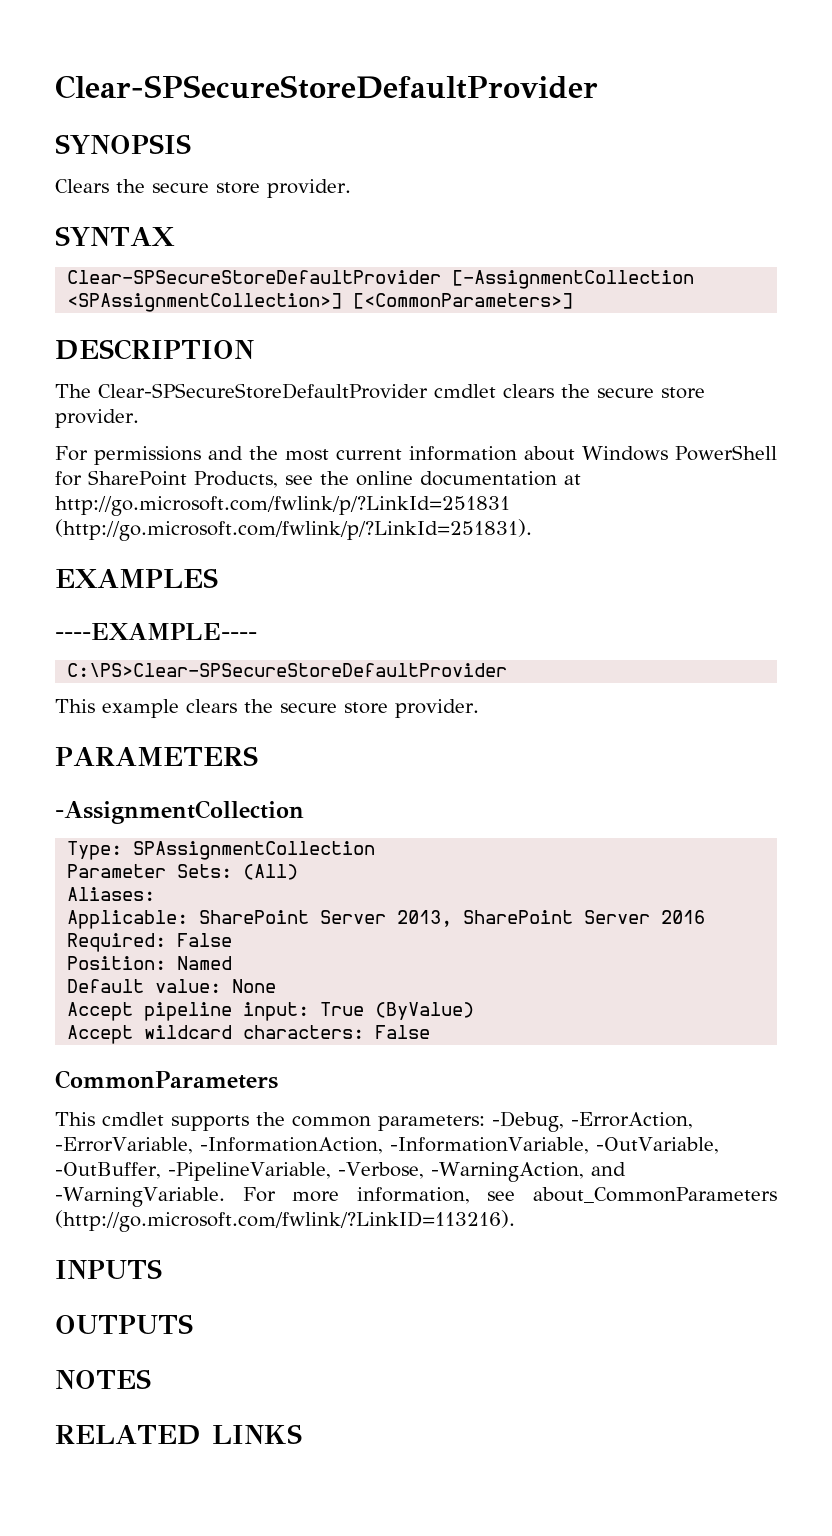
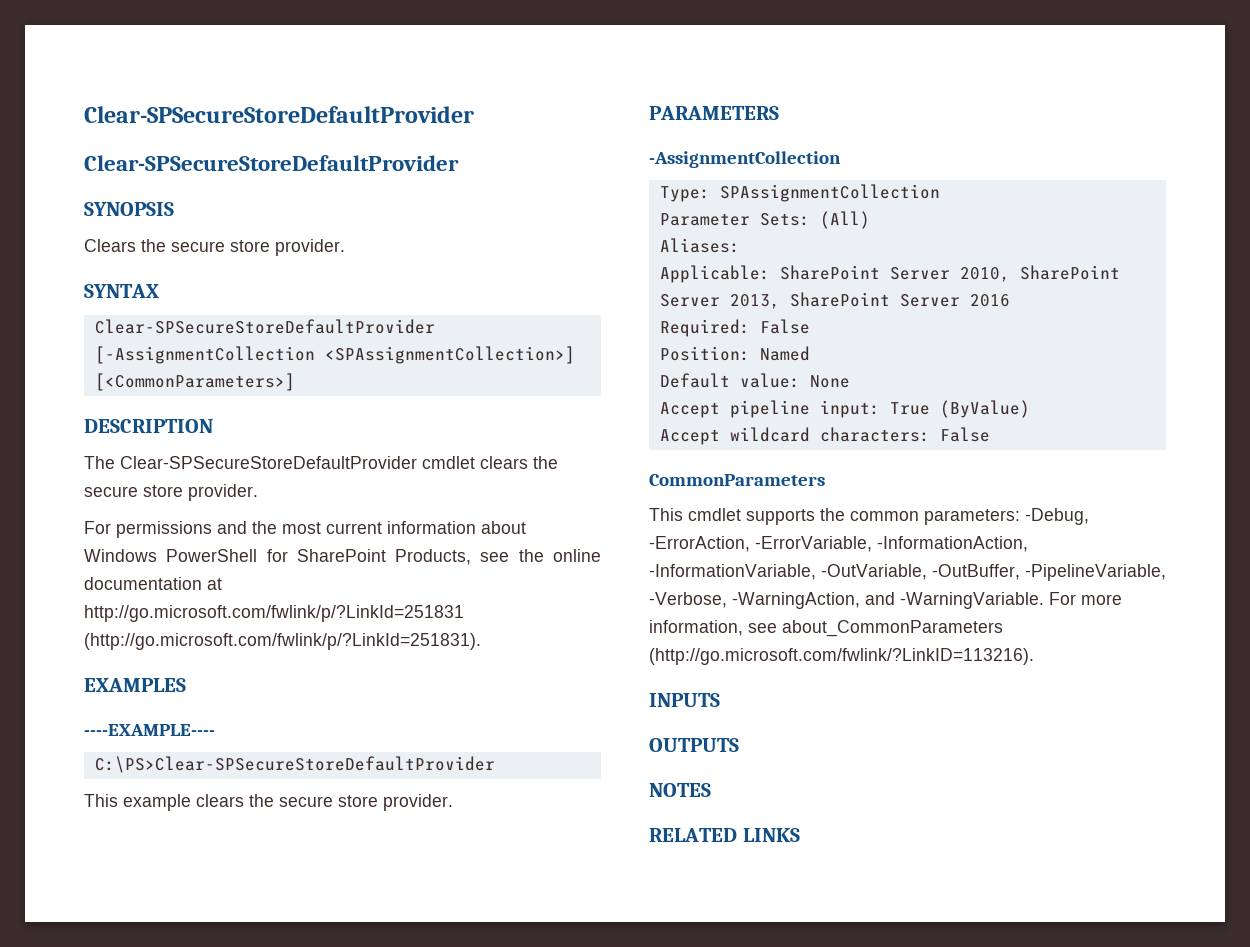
[55,75,598,99] Clear-SPSecureStoreDefaultProvider -> [84,106,474,123] [84,155,459,171] Clear-SPSecureStoreDefaultProvider // Clear-SPSecureStoreDefaultProvider
(387, 917) none -> [959,265,1120,282] [659,294,720,307] 2010, SharePoint Server

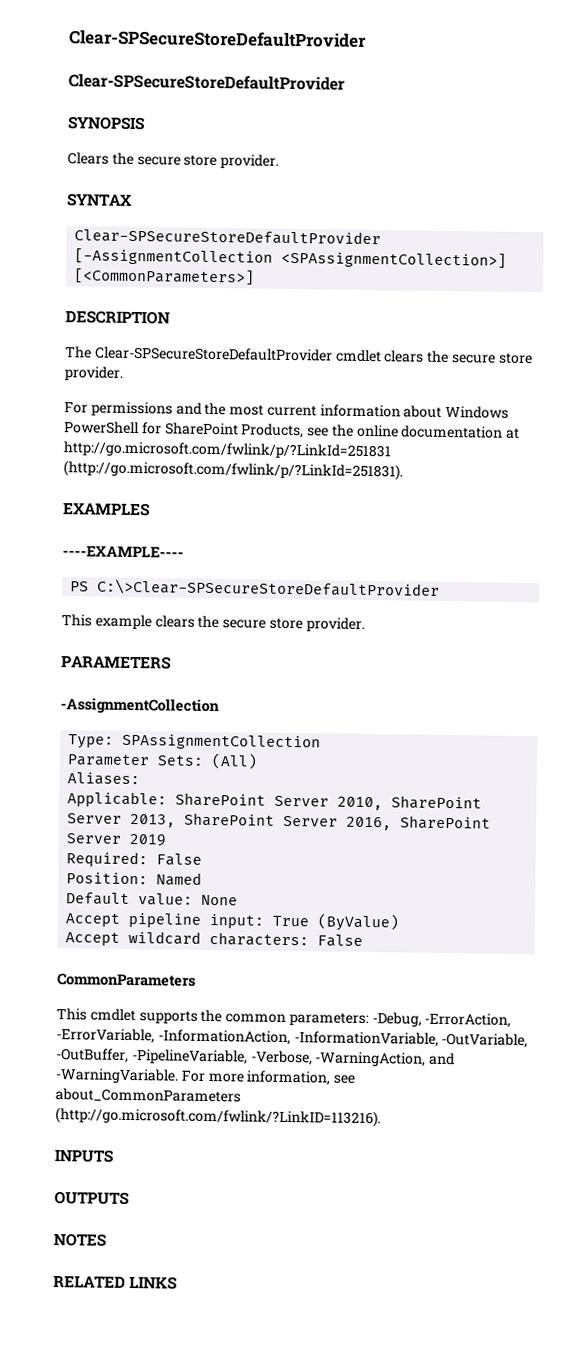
[94,756,495,773] C:\PS>Clear-SPSecureStoreDefaultProvider -> [70,578,441,598] PS C:\>Clear-SPSecureStoreDefaultProvider
[969,294,1010,307] 2016 -> [346,815,492,831] [66,833,167,847] 2016, SharePoint Server 2019

